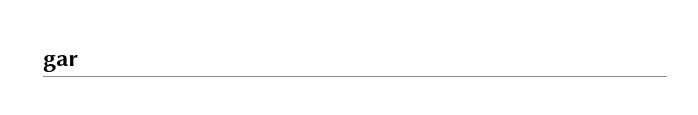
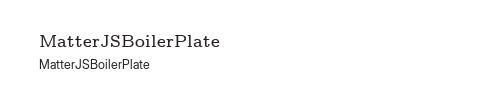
[43,55,78,72] gar -> [39,35,220,47] [39,59,150,69] MatterJSBoilerPlate // MatterJSBoilerPlate

